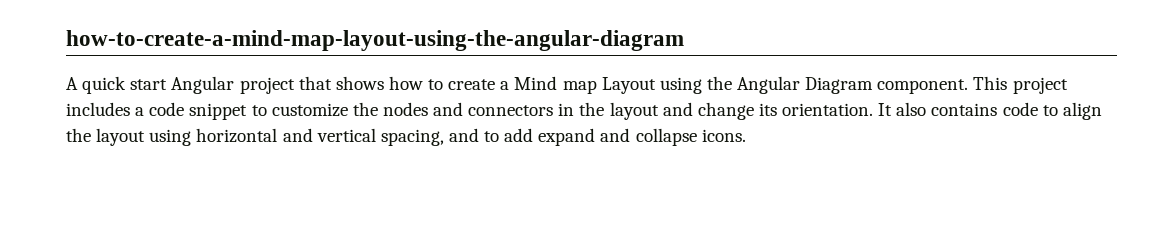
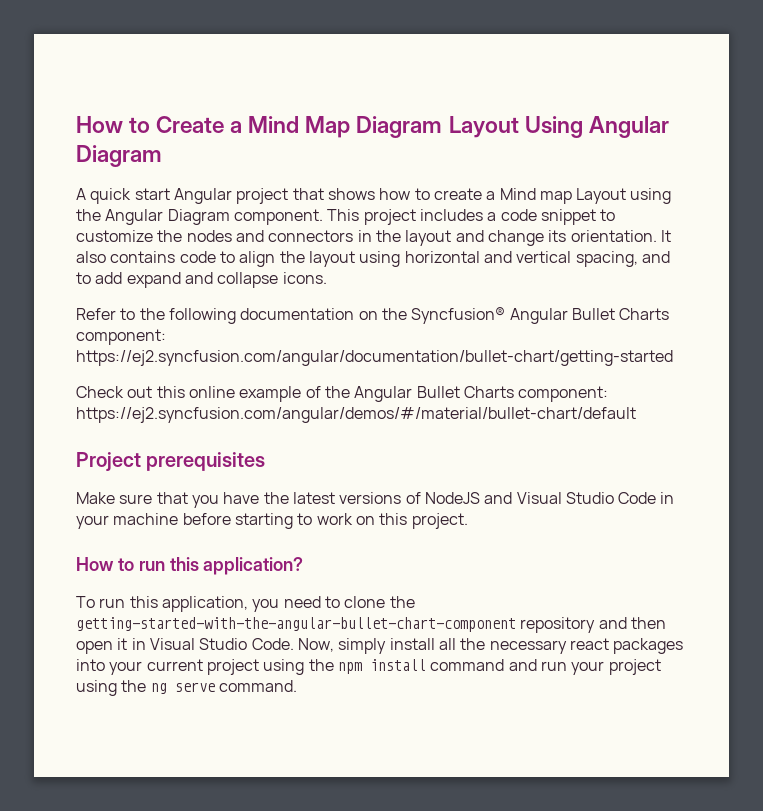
[66,30,684,51] how-to-create-a-mind-map-layout-using-the-angular-diagram -> [76,116,669,138] [76,145,162,167] How to Create a Mind Map Diagram Layout Using Angular Diagram
(746, 135) none -> [76,307,670,324] [76,329,166,345] [76,350,673,366] [76,386,609,402] [76,407,636,423] [76,452,266,472] [76,492,675,508] [76,513,468,529] [76,557,304,575] [76,596,415,612] [76,617,666,633] [76,638,684,654] [76,659,661,675] [76,680,297,696] // Refer to the following documentation on the Syncfusion® Angular Bullet Charts component: https://ej2.syncfusion.com/angular/documentation/bullet-chart/getting-started // Check out this online example of the Angular Bullet Charts component: https://ej2.syncfusion.com/angular/demos/#/material/bullet-chart/default // Project prerequisites // Make sure that you have the latest versions of NodeJS and Visual Studio Code in your machine before starting to work on this project. // How to run this application? // To run this application, you need to clone the getting-started-with-the-angular-bullet-chart-component repository and then open it in Visual Studio Code. Now, simply install all the necessary react packages into your current project using the npm install command and run your project using the ng serve command.

